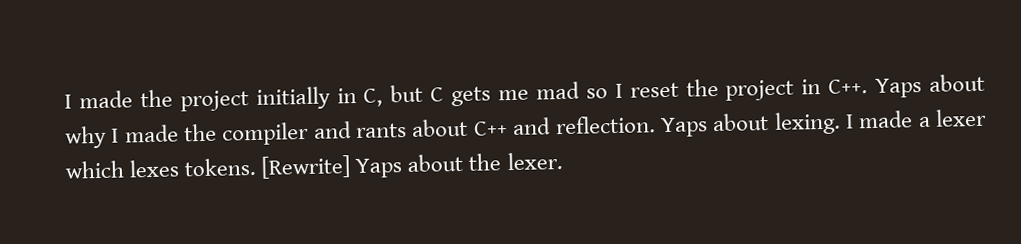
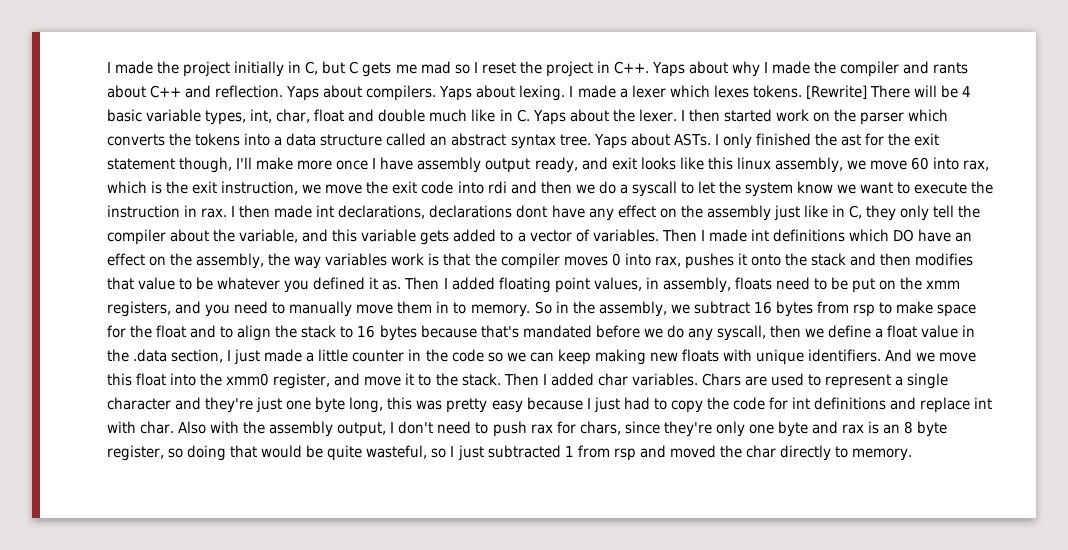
(770, 122) none -> [366,85,516,101] compilers. Yaps about
[355,151,563,179] Yaps about the lexer. -> [869,85,972,98] [107,109,949,125] [107,133,940,149] [107,157,990,173] [107,181,994,197] [107,205,981,221] [107,229,973,245] [107,253,974,269] [107,277,961,293] [107,301,977,317] [107,325,976,341] [107,349,977,365] [107,373,949,389] [107,397,993,413] [107,421,948,437] [107,445,913,461] There will be 4 basic variable types, int, char, float and double much like in C. Yaps about the lexer. I then started work on the parser which converts the tokens into a data structure called an abstract syntax tree. Yaps about ASTs. I only finished the ast for the exit statement though, I'll make more once I have assembly output ready, and exit looks like this linux assembly, we move 60 into rax, which is the exit instruction, we move the exit code into rdi and then we do a syscall to let the system know we want to execute the instruction in rax. I then made int declarations, declarations dont have any effect on the assembly just like in C, they only tell the compiler about the variable, and this variable gets added to a vector of variables. Then I made int definitions which DO have an effect on the assembly, the way variables work is that the compiler moves 0 into rax, pushes it onto the stack and then modifies that value to be whatever you defined it as. Then I added floating point values, in assembly, floats need to be put on the xmm registers, and you need to manually move them in to memory. So in the assembly, we subtract 16 bytes from rsp to make space for the float and to align the stack to 16 bytes because that's mandated before we do any syscall, then we define a float value in the .data section, I just made a little counter in the code so we can keep making new floats with unique identifiers. And we move this float into the xmm0 register, and move it to the stack. Then I added char variables. Chars are used to represent a single character and they're just one byte long, this was pretty easy because I just had to copy the code for int definitions and replace int with char. Also with the assembly output, I don't need to push rax for chars, since they're only one byte and rax is an 8 byte register, so doing that would be quite wasteful, so I just subtracted 1 from rsp and moved the char directly to memory.

